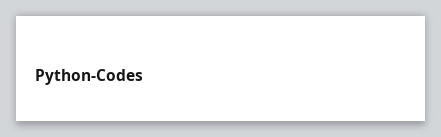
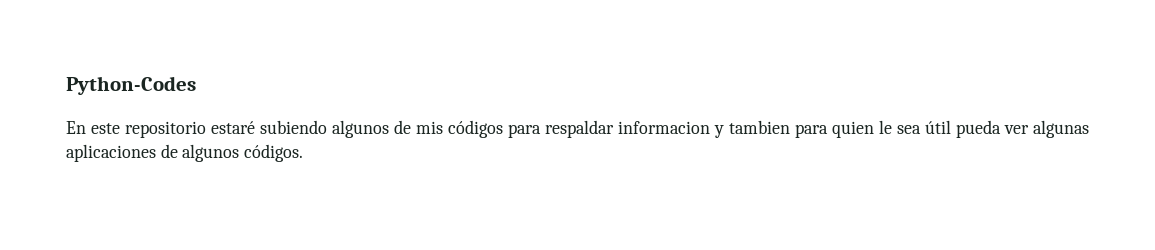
(143, 77) none -> [66,120,1089,138] [66,144,304,162] // En este repositorio estaré subiendo algunos de mis códigos para respaldar informacion y tambien para quien le sea útil pueda ver algunas aplicaciones de algunos códigos.

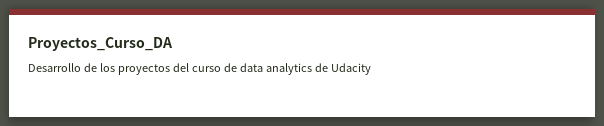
[66,76,196,95] [66,120,1089,138] [66,144,304,162] Python-Codes // En este repositorio estaré subiendo algunos de mis códigos para respaldar informacion y tambien para quien le sea útil pueda ver algunas aplicaciones de algunos códigos. -> [28,37,173,51] [28,63,371,75] Proyectos_Curso_DA // Desarrollo de los proyectos del curso de data analytics de Udacity

